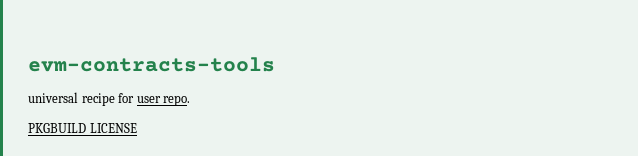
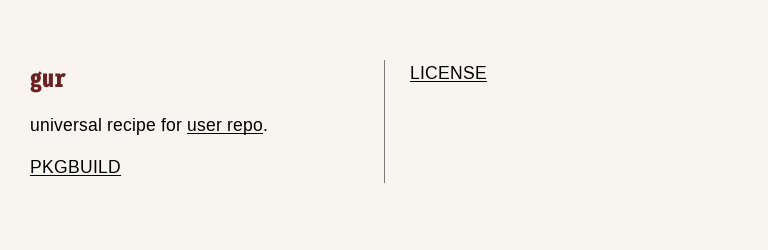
[28,57,275,72] evm-contracts-tools -> [30,71,66,93] gur
(86, 128) none -> (121, 166) //

